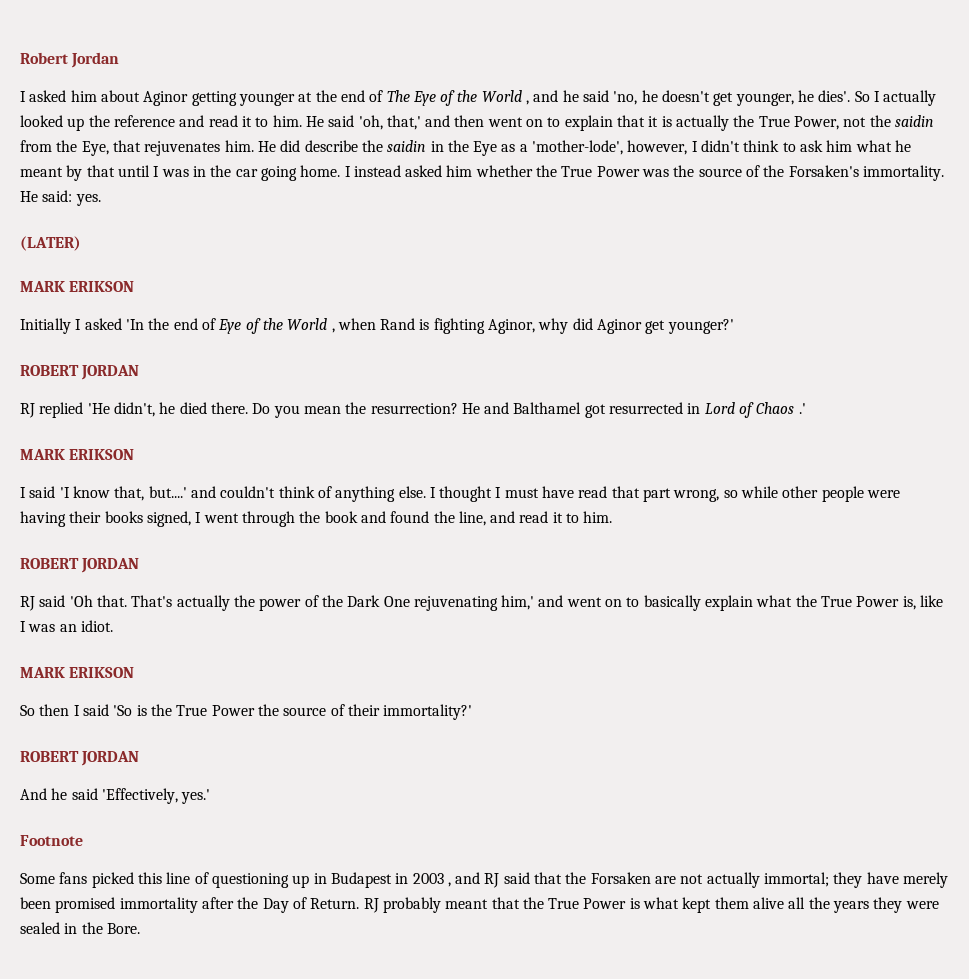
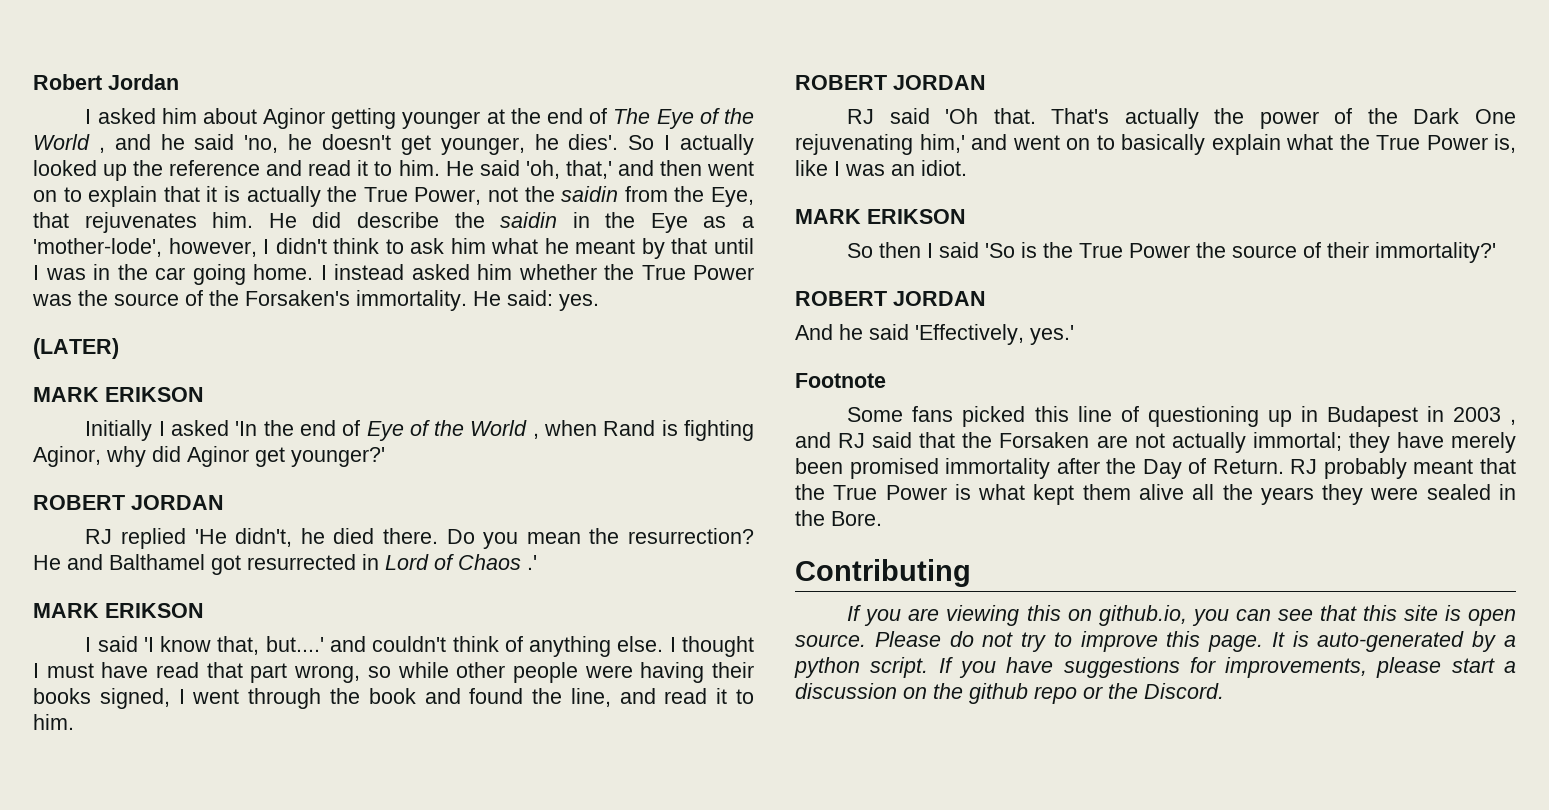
(140, 928) none -> [795,559,971,587] [847,605,1516,626] [795,631,1516,652] [794,657,1516,678] [795,683,1224,704] // Contributing // If you are viewing this on github.io, you can see that this site is open source. Please do not try to improve this page. It is auto-generated by a python script. If you have suggestions for improvements, please start a discussion on the github repo or the Discord.

